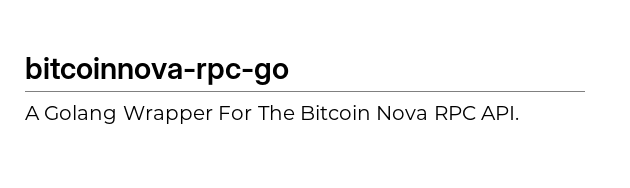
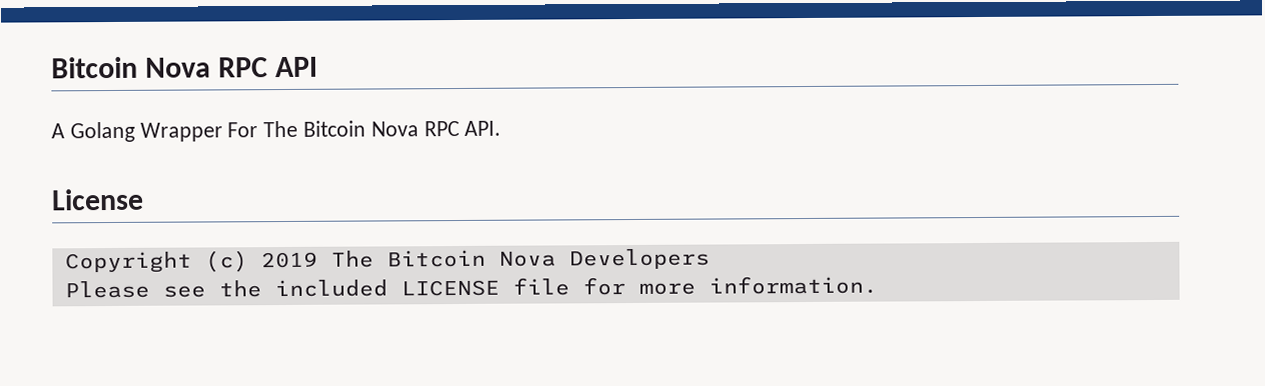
[25,57,289,85] bitcoinnova-rpc-go -> [51,56,319,79] Bitcoin Nova RPC API
(520, 113) none -> [51,188,144,211] [64,248,710,274] [64,275,878,299] // License // Copyright (c) 2019 The Bitcoin Nova Developers // Please see the included LICENSE file for more information.

